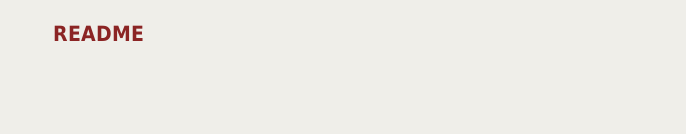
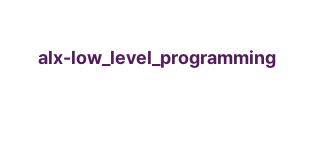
[53,25,144,41] README -> [38,50,276,68] alx-low_level_programming

